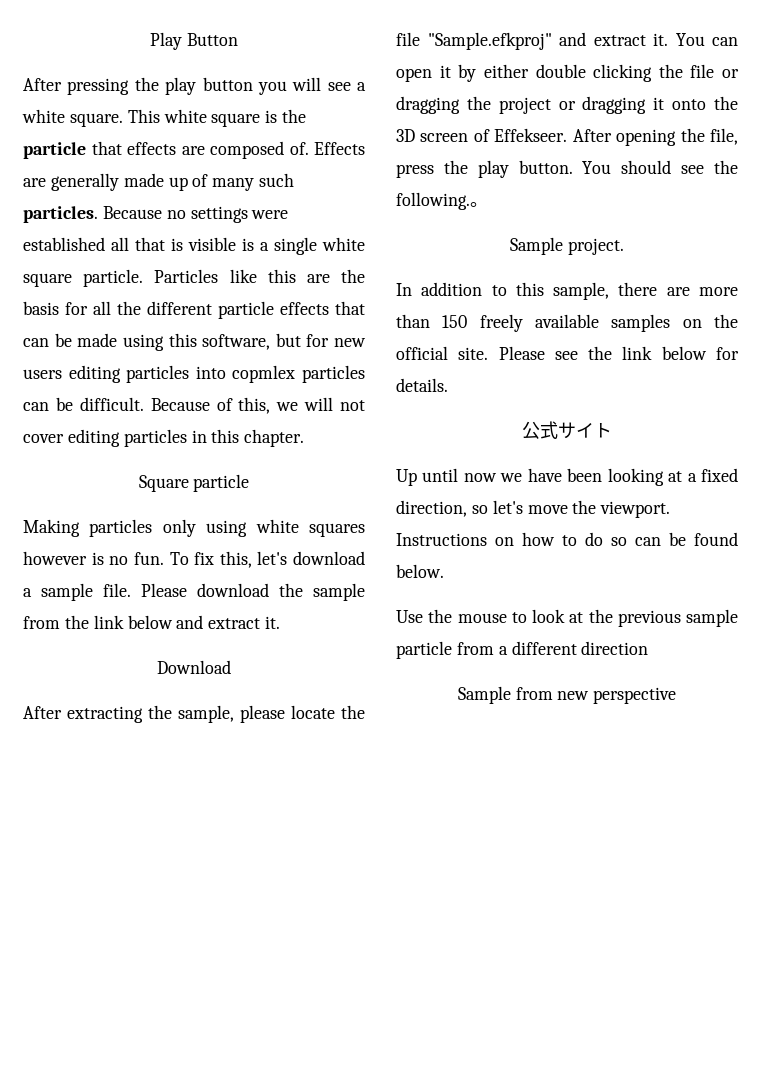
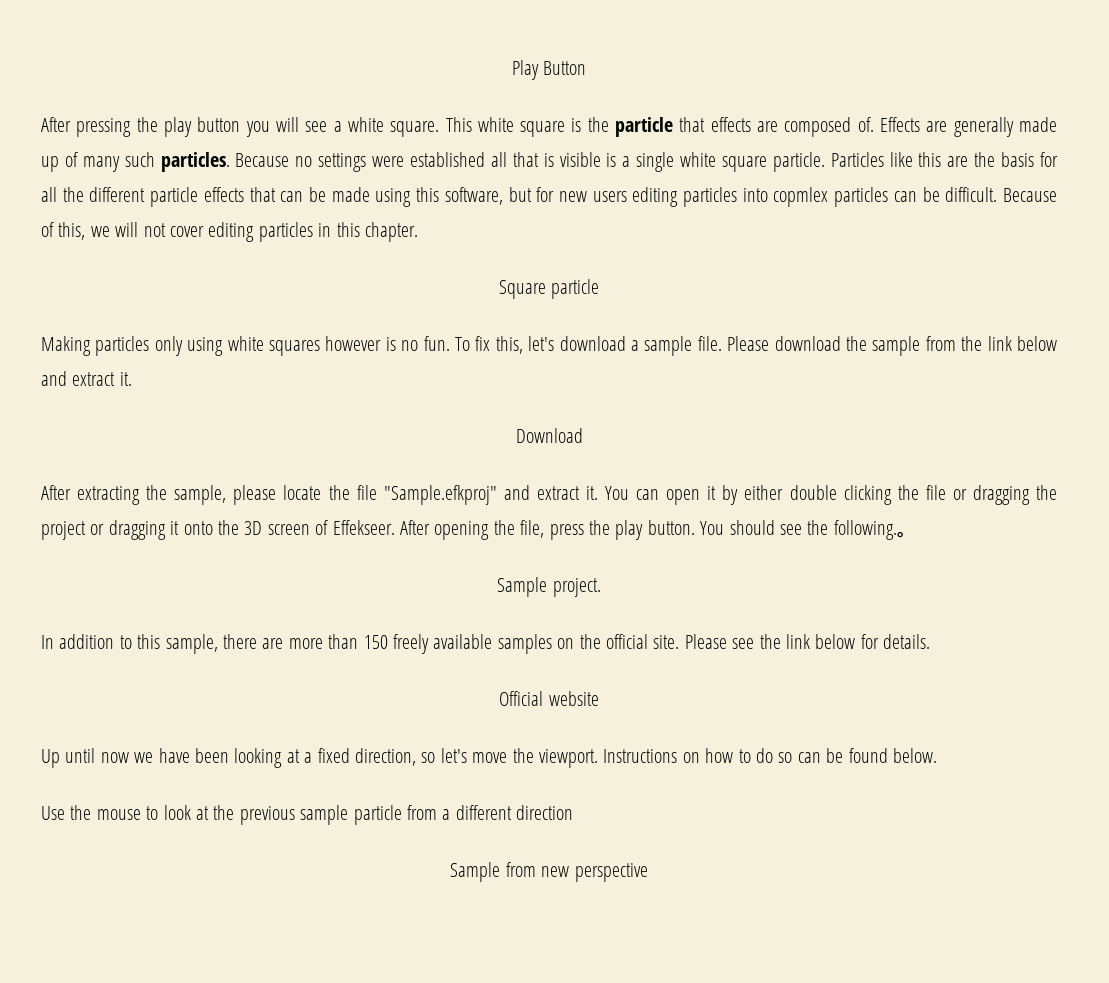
[522,421,612,439] 公式サイト -> [499,691,599,706] Official website

